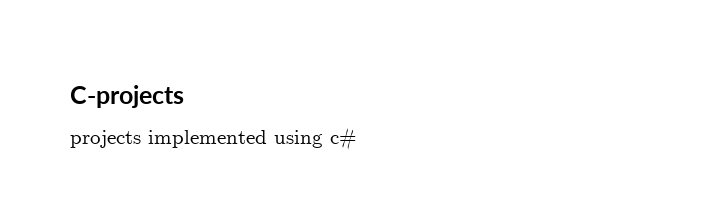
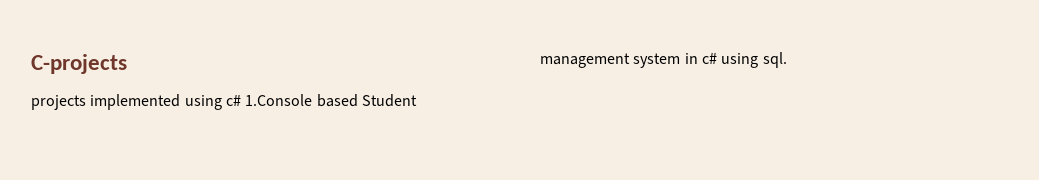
(357, 138) none -> [245,94,417,107] [540,52,787,68] 1.Console based Student management system in c# using sql.

